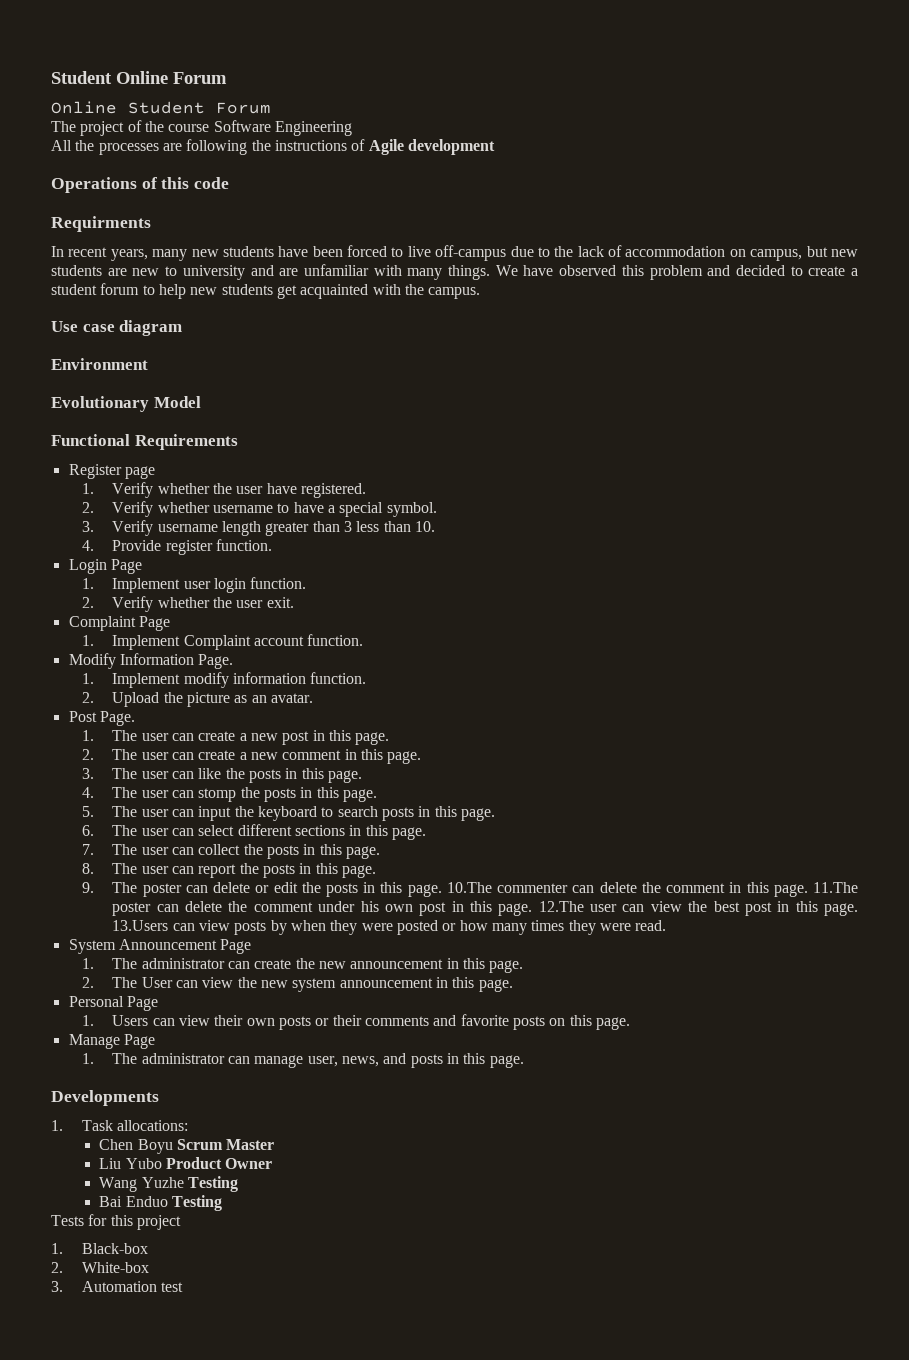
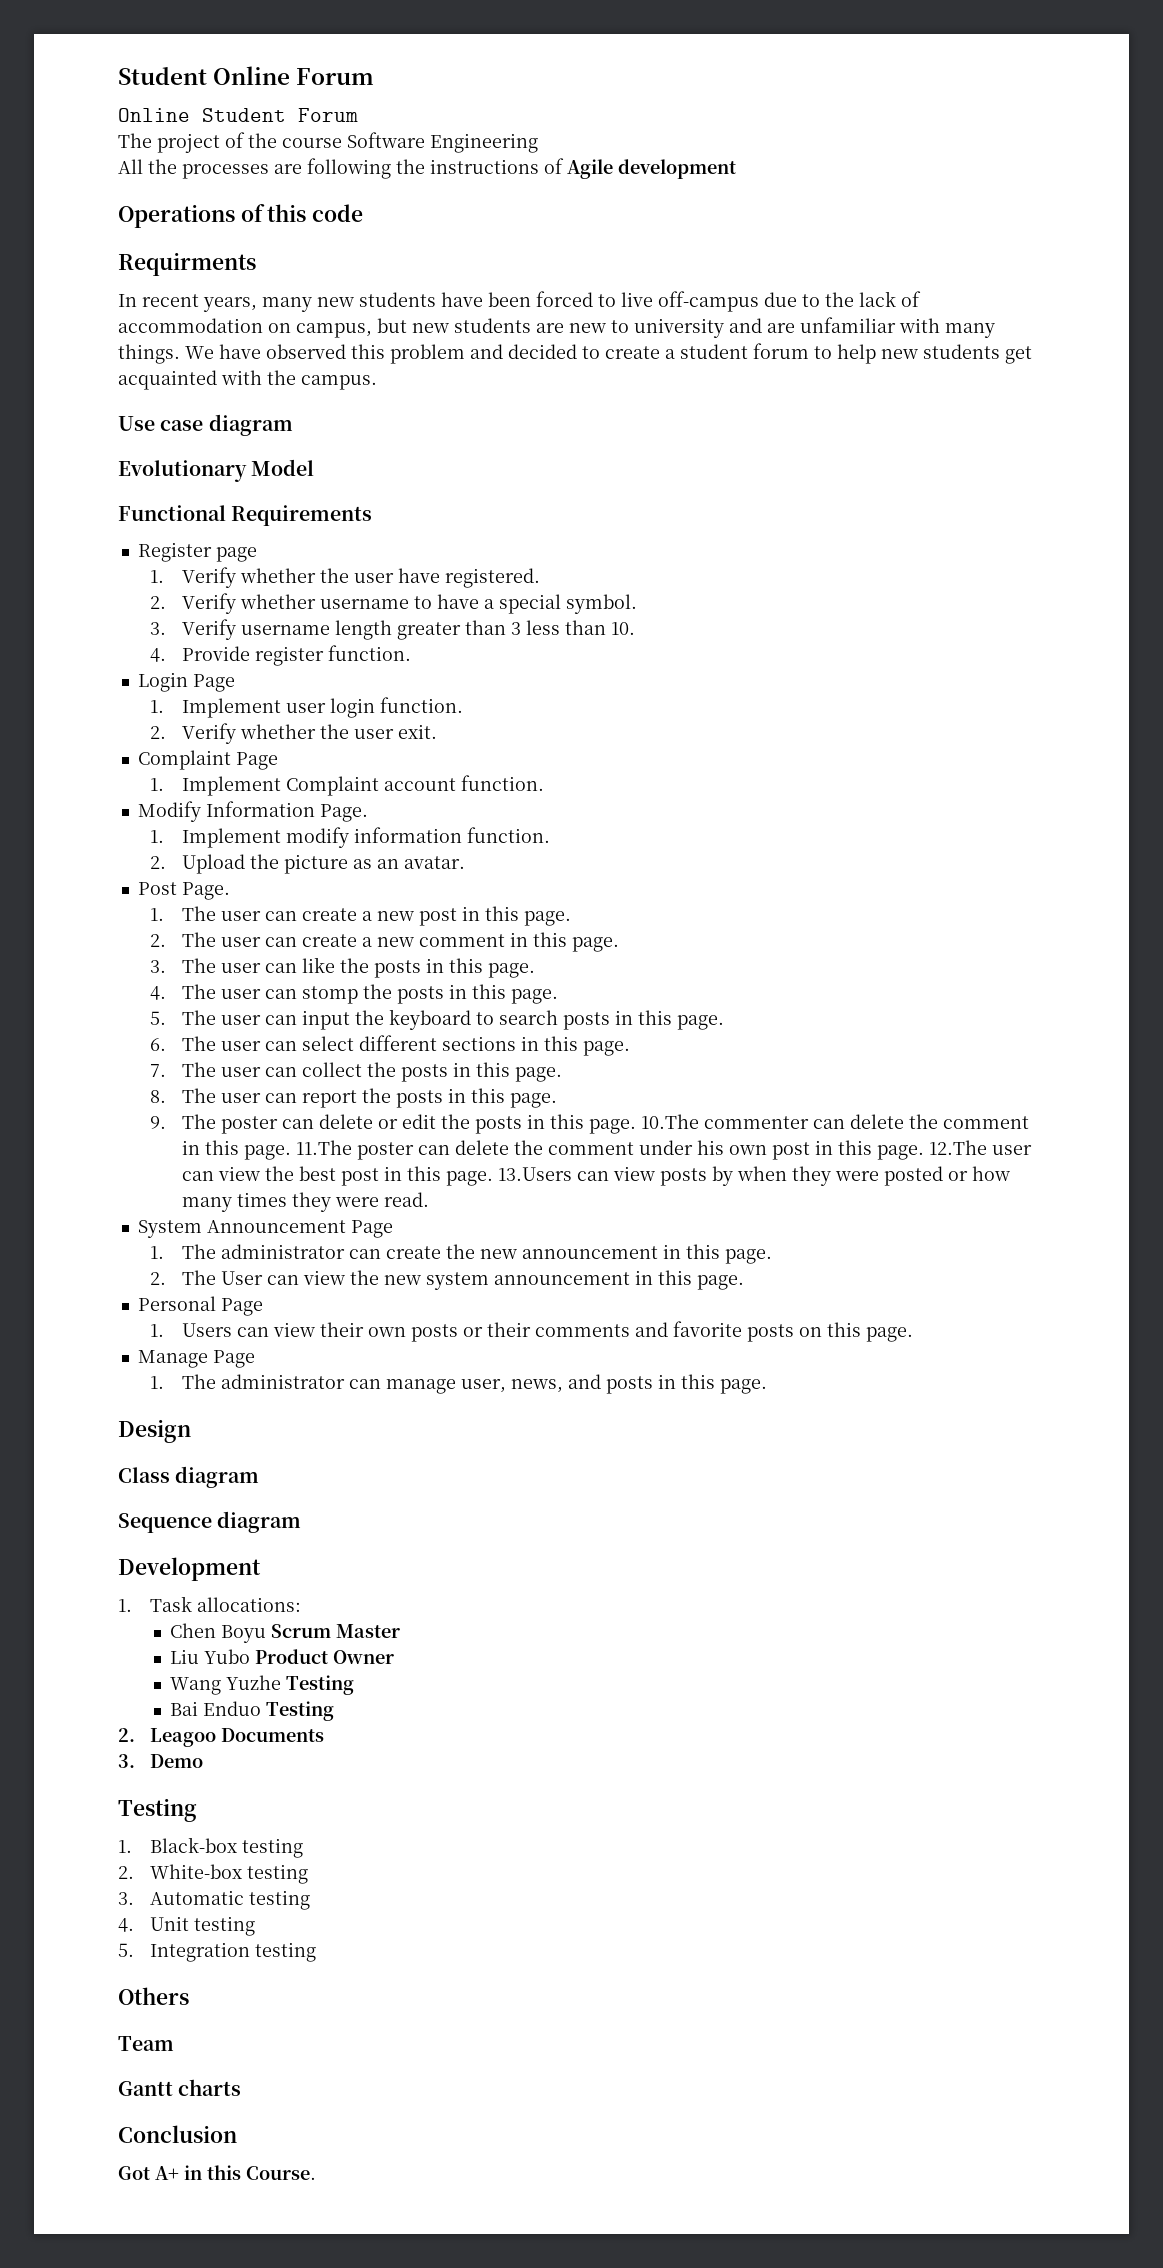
[51,358,148,370] // Environment -> (293, 425) none
[51,1090,159,1106] Developments -> [118,1419,191,1443] [118,1466,260,1488] [118,1511,302,1533] [118,1557,261,1581] Design // Class diagram // Sequence diagram // Development
[51,1214,181,1230] Tests for this project -> [118,1728,324,1747] [118,1754,203,1768] [118,1798,197,1822] 2. Leagoo Documents // 3. Demo // Testing
(148, 1248) none -> [241,1838,303,1858] testing
[51,1281,183,1292] // 3. Automation test -> [246,1864,308,1884] [118,1890,310,1910] [118,1916,255,1936] [118,1942,316,1962] [118,1987,189,2005] [118,2036,174,2051] [118,2079,242,2096] [118,2125,237,2143] [118,2165,316,2180] testing // 3. Automatic testing // 4. Unit testing // 5. Integration testing // Others // Team // Gantt charts // Conclusion // Got A+ in this Course.

